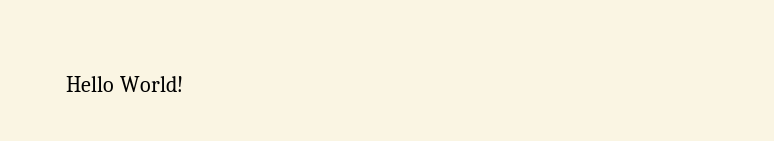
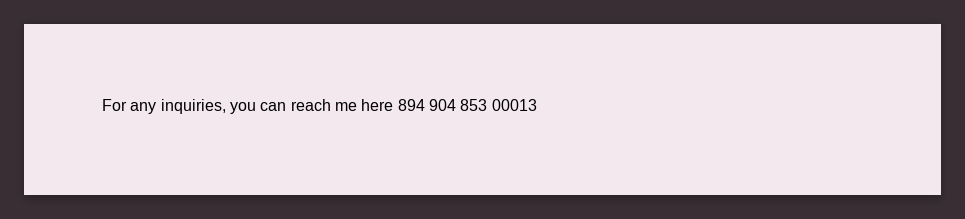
[66,76,183,92] Hello World! -> [102,99,537,114] For any inquiries, you can reach me here 894 904 853 00013

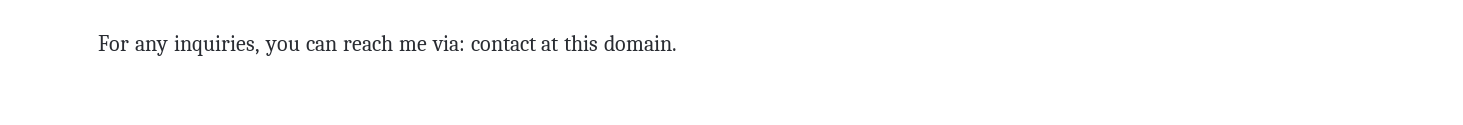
[361,99,537,111] here 894 904 853 00013 -> [431,35,678,51] via: contact at this domain.

